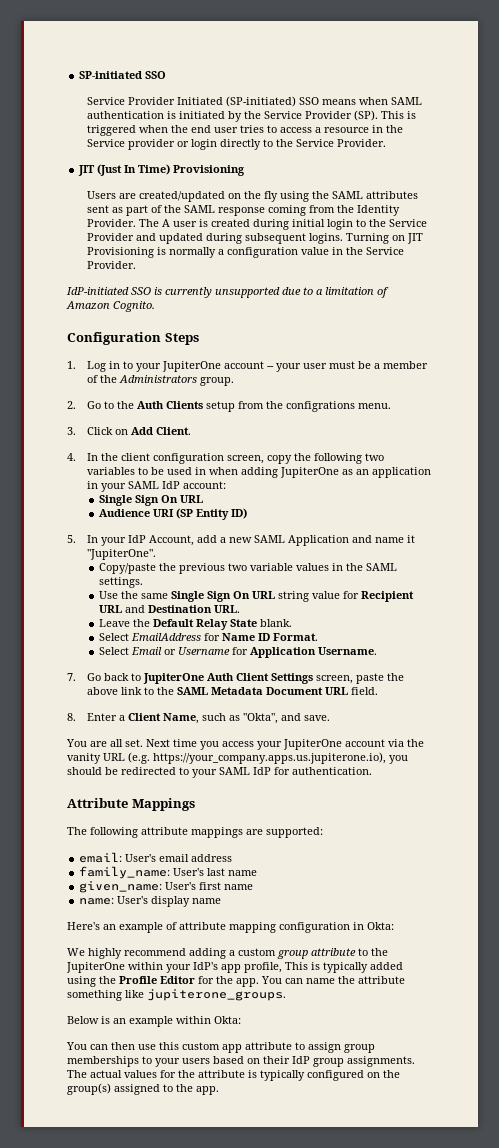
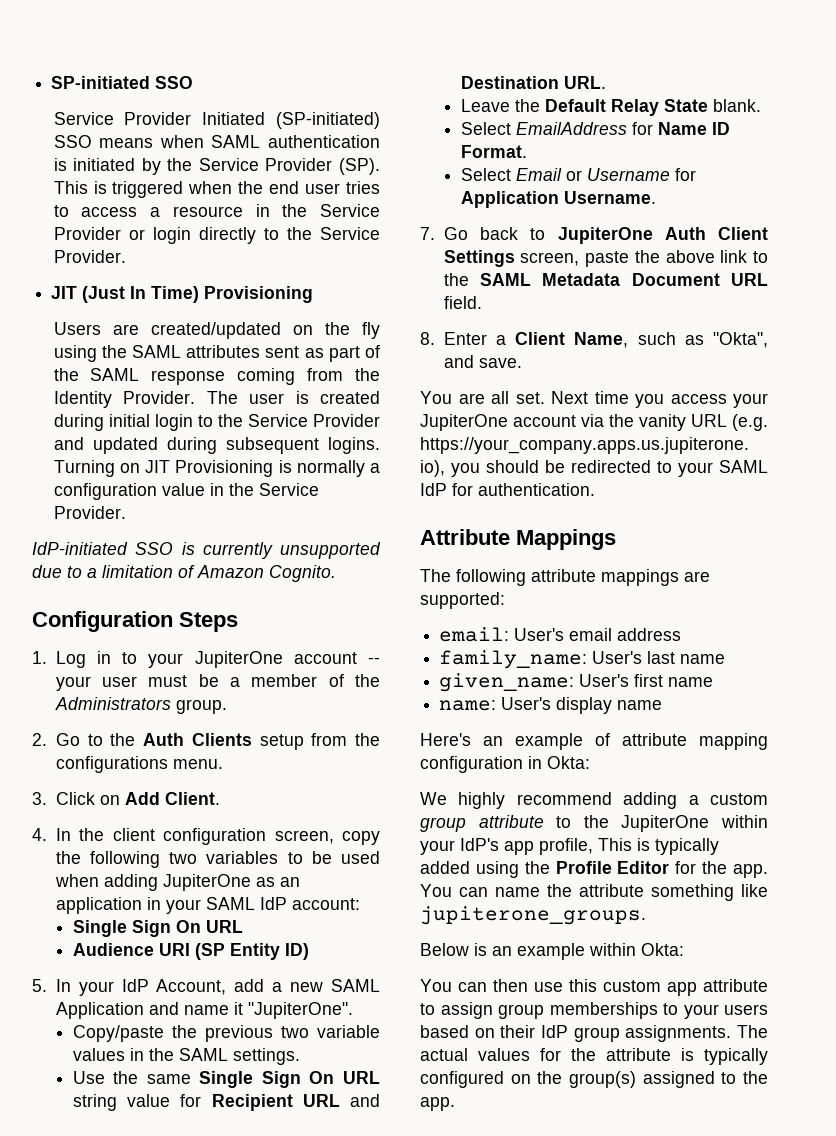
[128,139,176,150] provider -> [53,227,121,240] Provider
[162,219,171,227] A -> (238, 397) none
[286,401,356,412] configrations -> [55,756,168,773] configurations
[195,467,207,475] in -> (380, 857) none

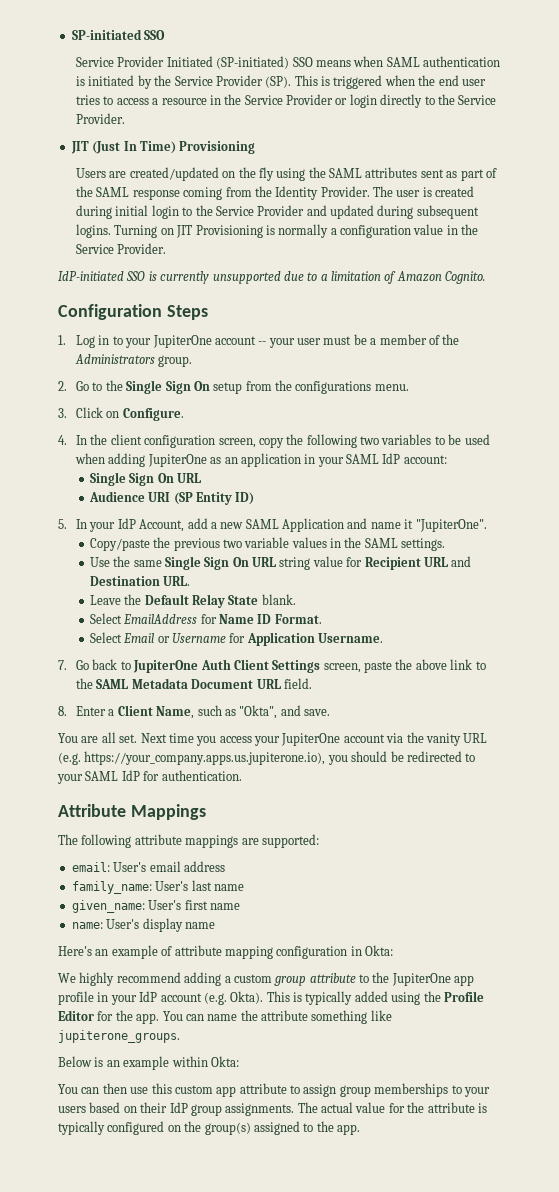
[143,733,252,746] Auth Clients -> [126,380,210,394] Single Sign On
[124,792,220,805] Add Client. -> [122,408,184,421] Configure.
[721,815,768,828] [420,838,593,855] within your IdP's app profile, -> [454,975,475,986] [58,991,264,1005] app profile in your IdP account (e.g. Okta).
[478,1048,530,1061] values -> [355,1102,386,1113] value

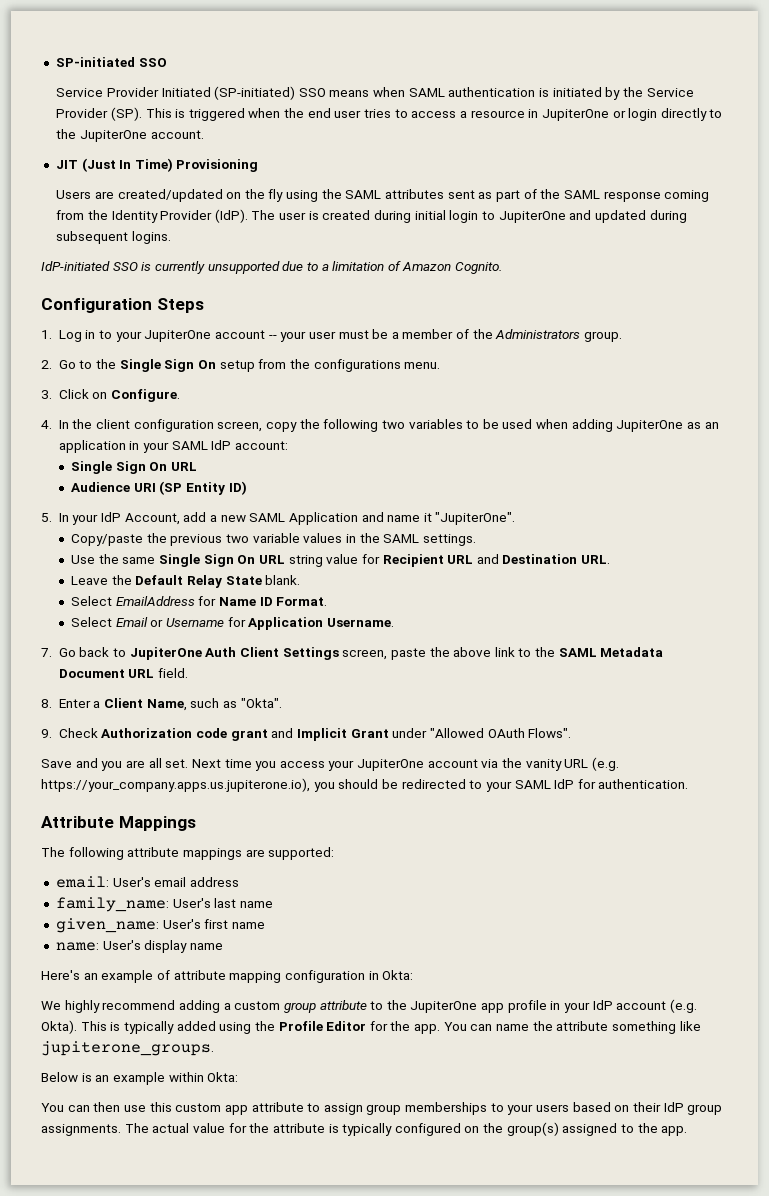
[224,94,334,105] the Service Provider -> [541,109,609,121] JupiterOne
[458,95,497,105] [76,113,126,124] Service Provider. -> [79,130,204,142] JupiterOne account.
[320,186,370,197] Provider. -> [160,209,248,223] Provider (IdP).
[195,205,305,216] the Service Provider -> [498,211,566,223] JupiterOne
[114,224,479,238] [76,243,167,254] Turning on JIT Provisioning is normally a configuration value in the Service Provider. -> (171, 237) none
[239,705,331,719] [58,733,78,743] "Okta", and save. // You -> [240,698,282,708] [41,728,572,741] [41,758,123,771] "Okta". // 9. Check Authorization code grant and Implicit Grant under "Allowed OAuth Flows". // Save and you

